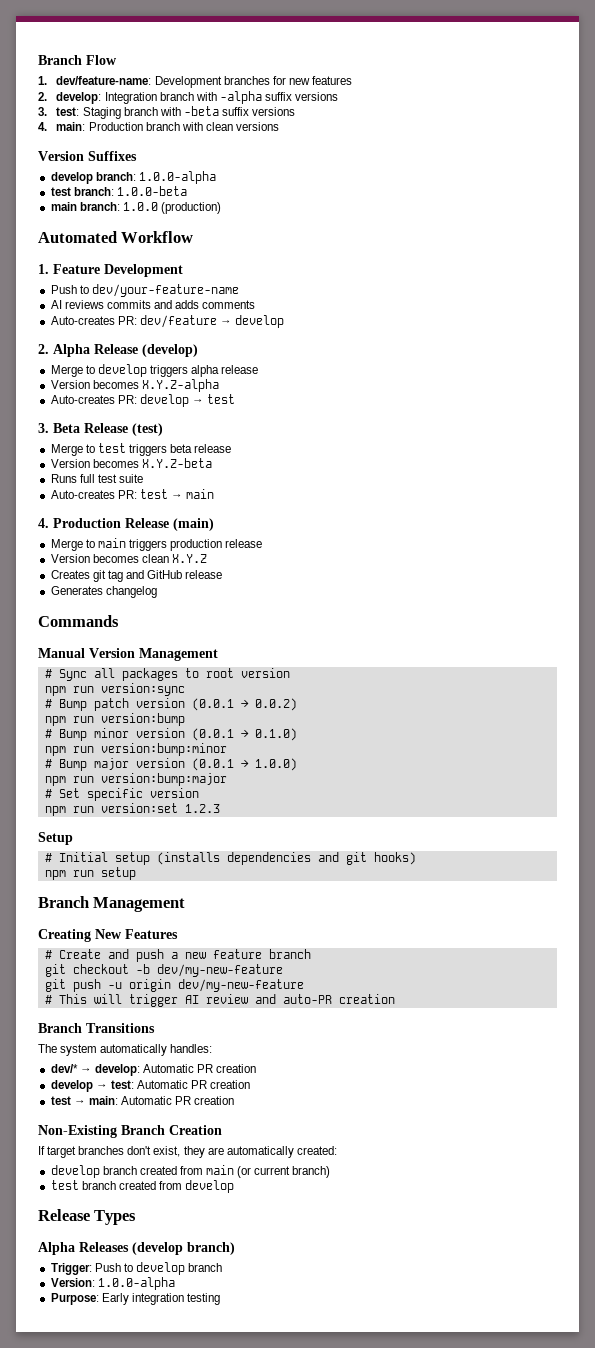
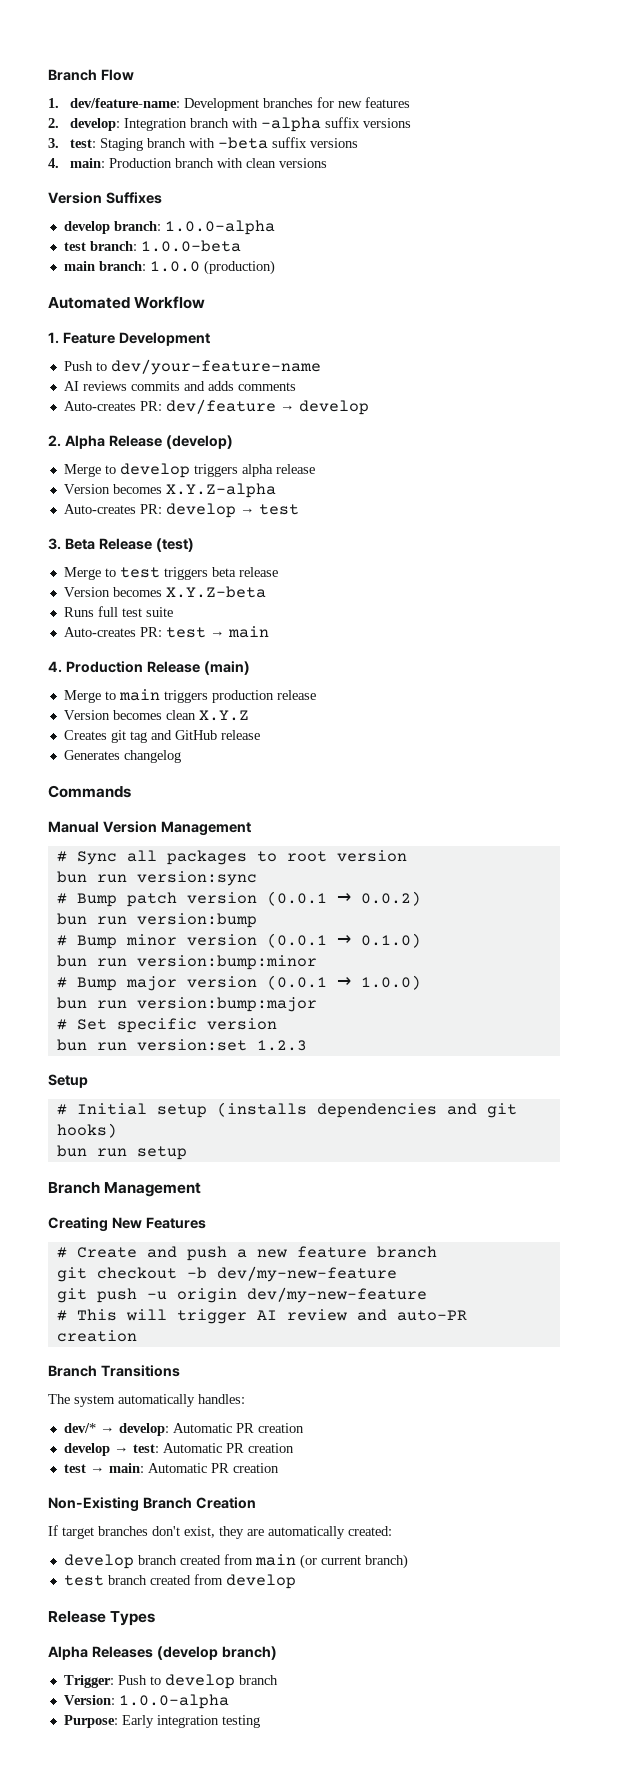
[44,686,66,696] npm -> [56,871,87,883] bun
[44,716,66,726] npm -> [56,913,87,925] bun
[44,746,66,756] npm -> [56,955,87,967] bun
[44,776,66,786] npm -> [56,997,87,1009] bun
[44,806,66,816] npm -> [56,1039,87,1051] bun
[44,870,66,880] npm -> [56,1145,87,1157] bun

